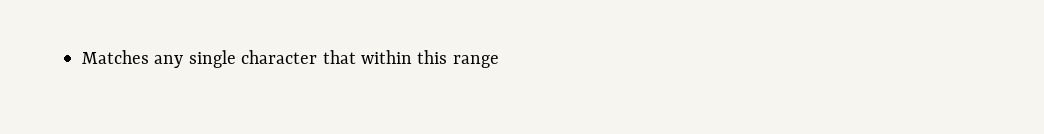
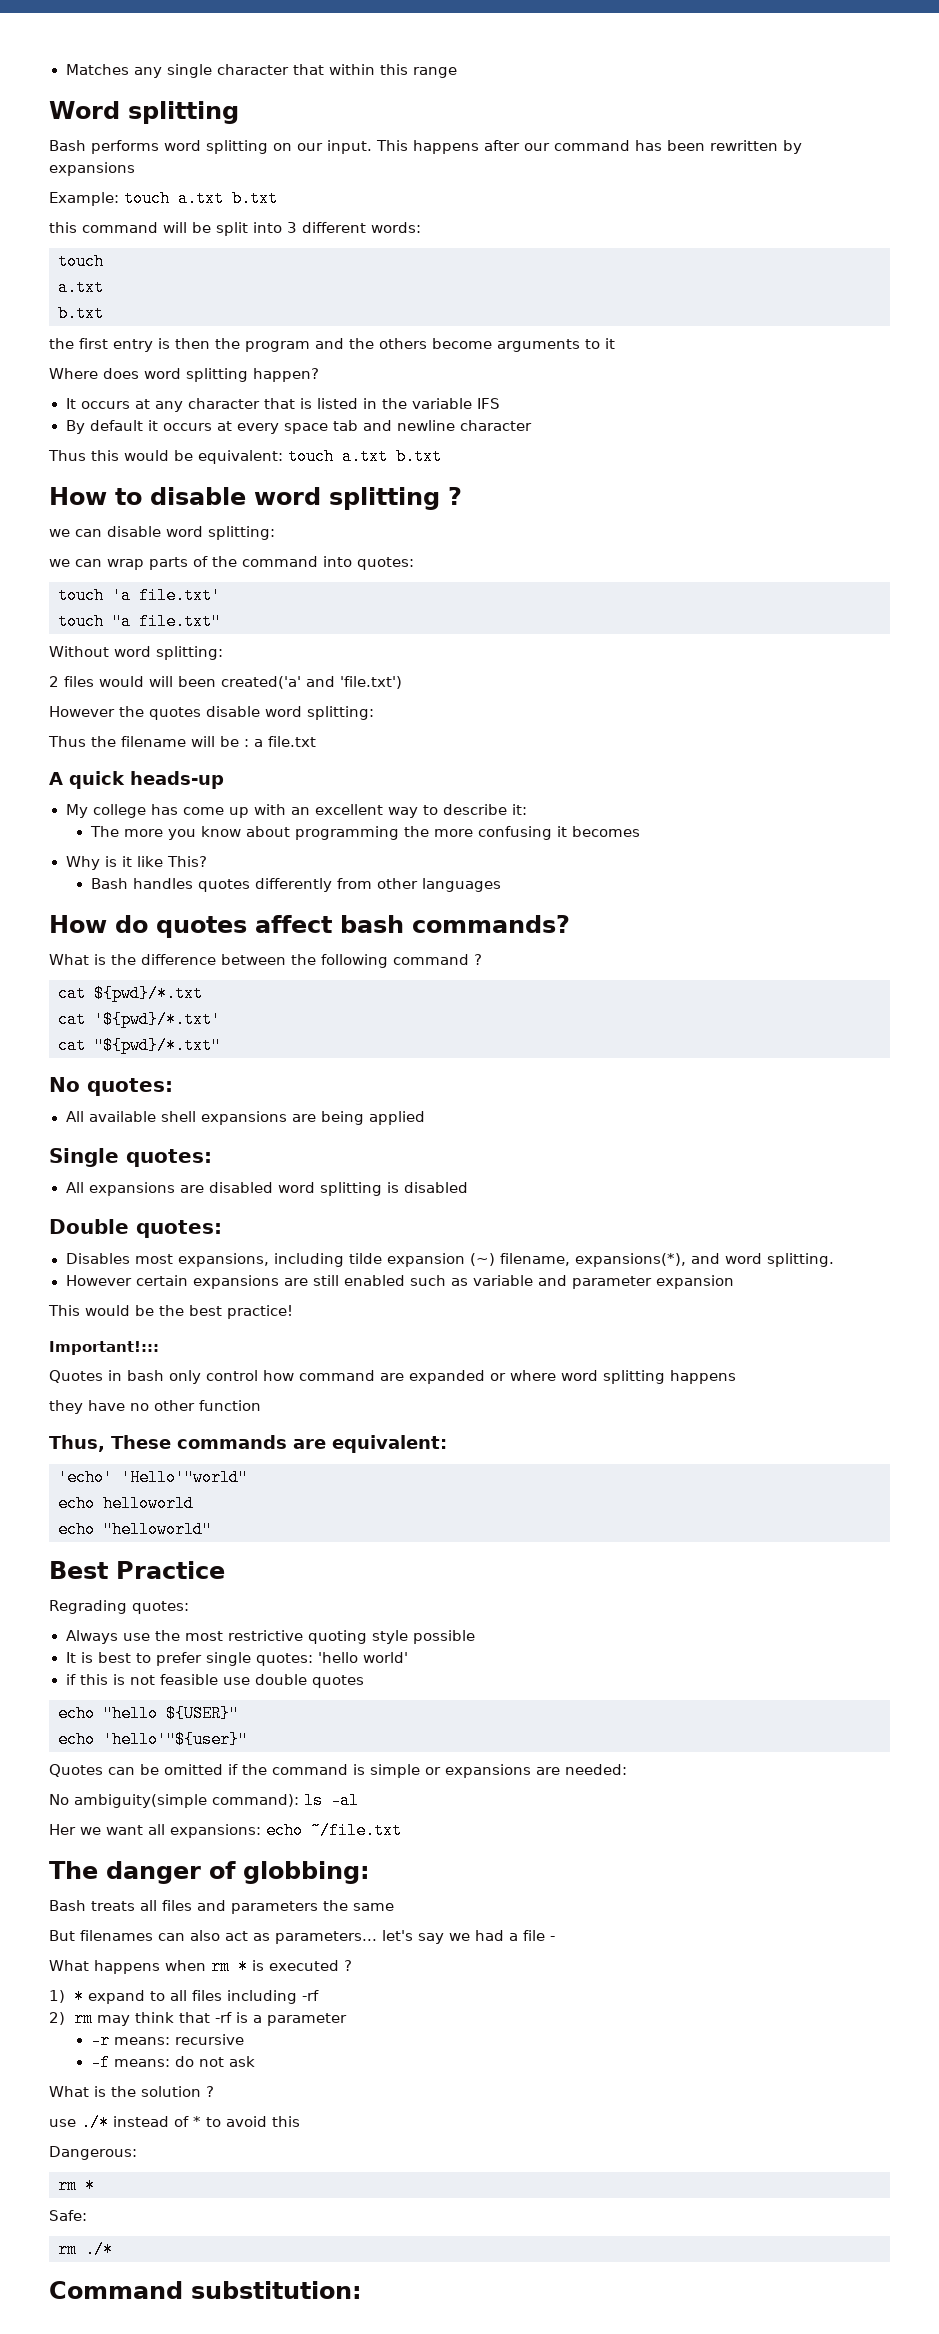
(499, 61) none -> [49,101,239,124] [49,140,802,154] [49,162,135,176] [49,190,278,207] [49,222,421,236] [58,253,104,270] [58,279,104,296] [58,305,104,322] [49,338,615,352] [49,368,319,382] [65,398,500,412] [65,420,532,434] [48,448,442,465] [49,487,462,510] [49,526,275,540] [49,556,414,570] [58,587,221,604] [58,613,221,630] [49,646,223,660] [49,676,402,689] [49,706,374,720] [48,736,316,747] [49,771,224,789] [65,804,527,818] [89,826,640,840] [65,856,207,870] [90,878,501,892] [49,915,570,938] [49,954,482,968] [58,985,203,1002] [58,1011,221,1028] [58,1037,221,1054] [49,1077,173,1096] [65,1111,425,1125] [49,1148,212,1167] [65,1182,468,1196] [49,1219,222,1238] [65,1253,834,1267] [65,1275,734,1289] [48,1305,293,1319] [49,1341,159,1355] [49,1370,736,1384] [49,1400,261,1414] [49,1435,447,1453] [58,1469,248,1486] [58,1495,194,1512] [58,1521,212,1538] [49,1561,225,1579] [49,1600,189,1614] [65,1630,475,1644] [65,1652,408,1666] [65,1674,364,1688] [58,1705,239,1722] [58,1731,248,1748] [49,1764,627,1778] [49,1792,359,1809] [49,1822,402,1839] [49,1861,370,1884] [49,1900,394,1914] [49,1930,555,1944] [49,1958,352,1975] [49,1988,320,2005] [49,2010,348,2027] [90,2032,244,2049] [90,2054,255,2071] [49,2086,214,2097] [49,2114,300,2131] [49,2146,137,2160] [58,2177,95,2194] [49,2210,87,2221] [58,2241,113,2258] [49,2281,362,2299] // Word splitting // Bash performs word splitting on our input. This happens after our command has been rewritten by expansions // Example: touch a.txt b.txt // this command will be split into 3 different words: // touch // a.txt // b.txt // the first entry is then the program and the others become arguments to it // Where does word splitting happen? // It occurs at any character that is listed in the variable IFS // By default it occurs at every space tab and newline character // Thus this would be equivalent: touch a.txt b.txt // How to disable word splitting ? // we can disable word splitting: // we can wrap parts of the command into quotes: // touch 'a file.txt' // touch "a file.txt" // Without word splitting: // 2 files would will been created('a' and 'file.txt') // However the quotes disable word splitting: // Thus the filename will be : a file.txt // A quick heads-up // My college has come up with an excellent way to describe it: // The more you know about programming the more confusing it becomes // Why is it like This? // Bash handles quotes differently from other languages // How do quotes affect bash commands? // What is the difference between the following command ? // cat ${pwd}/*.txt // cat '${pwd}/*.txt' // cat "${pwd}/*.txt" // No quotes: // All available shell expansions are being applied // Single quotes: // All expansions are disabled word splitting is disabled // Double quotes: // Disables most expansions, including tilde expansion (~) filename, expansions(*), and word splitting. // However certain expansions are still enabled such as variable and parameter expansion // This would be the best practice! // Important!::: // Quotes in bash only control how command are expanded or where word splitting happens // they have no other function // Thus, These commands are equivalent: // 'echo' 'Hello'"world" // echo helloworld // echo "helloworld" // Best Practice // Regrading quotes: // Always use the most restrictive quoting style possible // It is best to prefer single quotes: 'hello world' // if this is not feasible use double quotes // echo "hello ${USER}" // echo 'hello'"${user}" // Quotes can be omitted if the command is simple or expansions are needed: // No ambiguity(simple command): ls -al // Her we want all expansions: echo ~/file.txt // The danger of globbing: // Bash treats all files and parameters the same // But filenames can also act as parameters... let's say we had a file - // What happens when rm * is executed ? // 1) * expand to all files including -rf // 2) rm may think that -rf is a parameter // -r means: recursive // -f means: do not ask // What is the solution ? // use ./* instead of * to avoid this // Dangerous: // rm * // Safe: // rm ./* // Command substitution:

